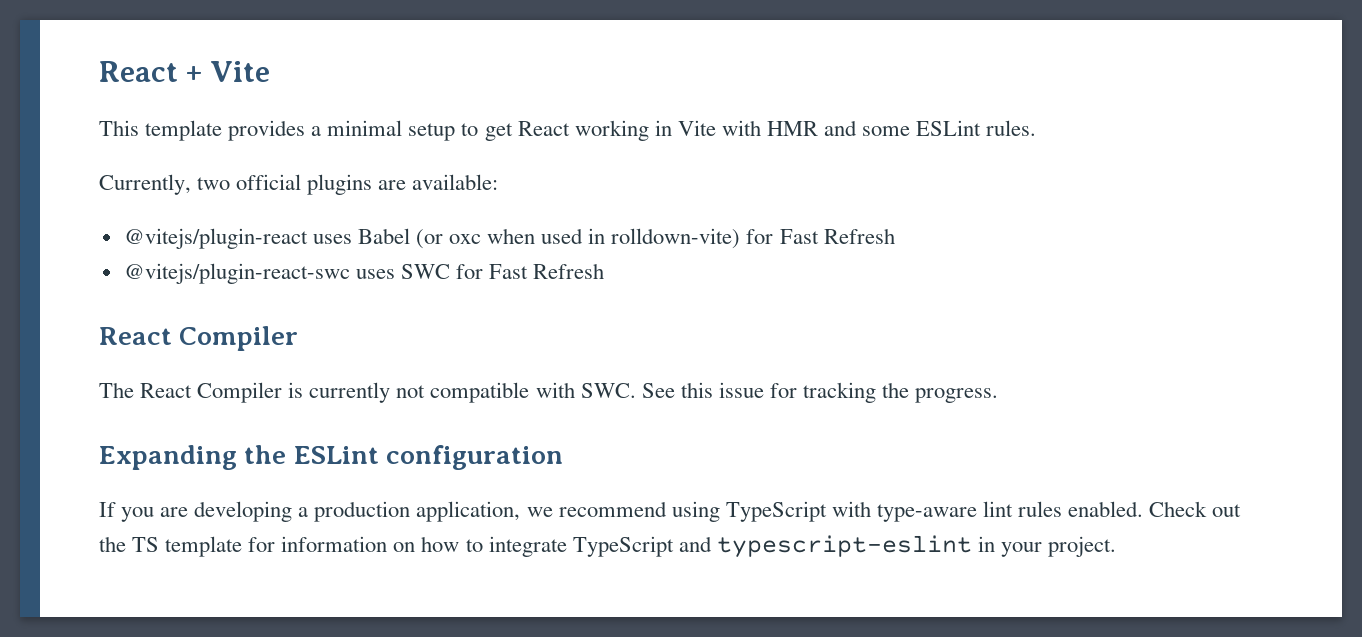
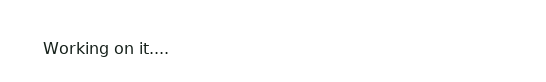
[99,61,271,82] [99,120,1037,141] [99,174,499,195] [123,228,895,249] [123,263,605,284] [99,326,299,351] [99,382,999,403] [99,445,563,470] [99,501,1242,522] [99,535,1117,558] React + Vite // This template provides a minimal setup to get React working in Vite with HMR and some ESLint rules. // Currently, two official plugins are available: // @vitejs/plugin-react uses Babel (or oxc when used in rolldown-vite) for Fast Refresh // @vitejs/plugin-react-swc uses SWC for Fast Refresh // React Compiler // The React Compiler is currently not compatible with SWC. See this issue for tracking the progress. // Expanding the ESLint configuration // If you are developing a production application, we recommend using TypeScript with type-aware lint rules enabled. Check out the TS template for information on how to integrate TypeScript and typescript-eslint in your project. -> [43,42,169,57] Working on it....

